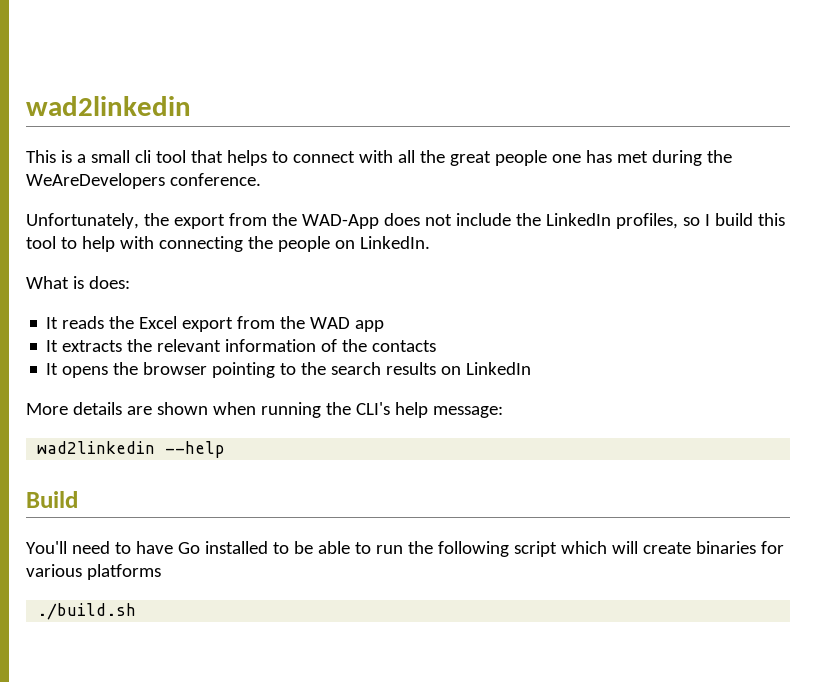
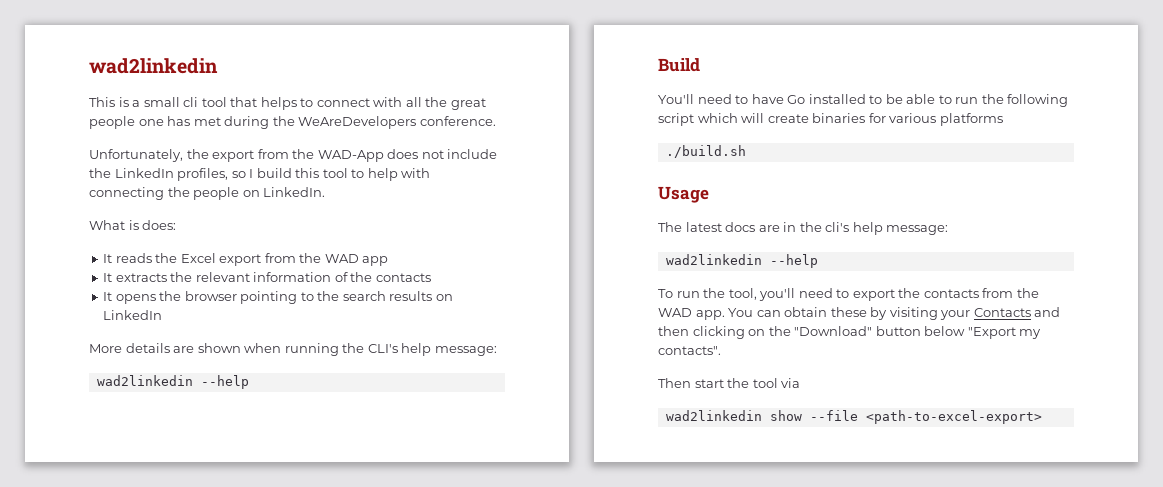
(137, 611) none -> [658,186,709,203] [658,222,949,235] [665,254,818,268] [658,288,1039,301] [658,307,1061,320] [658,326,1042,339] [658,346,721,355] [658,378,801,388] [665,410,1042,424] // Usage // The latest docs are in the cli's help message: // wad2linkedin --help // To run the tool, you'll need to export the contacts from the WAD app. You can obtain these by visiting your Contacts and then clicking on the "Download" button below "Export my contacts". // Then start the tool via // wad2linkedin show --file <path-to-excel-export>

